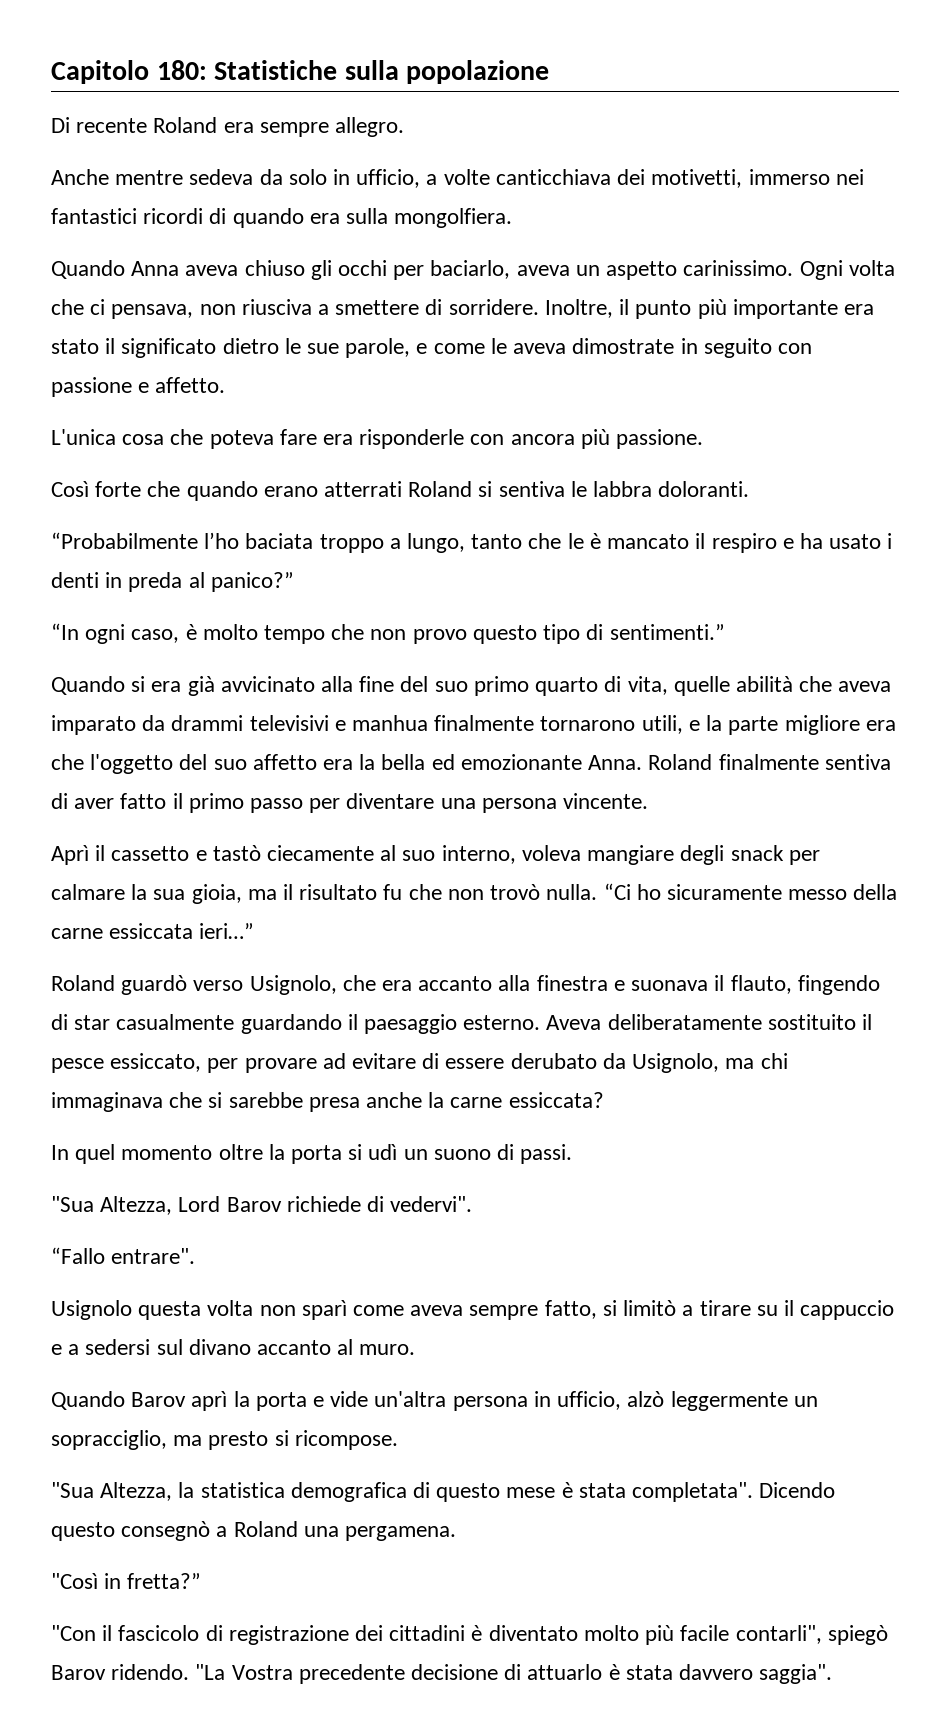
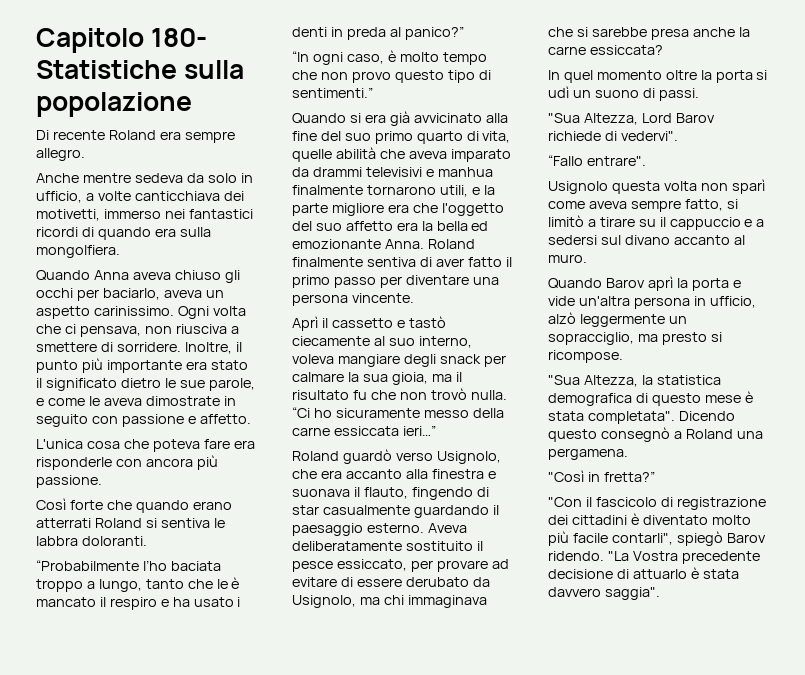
[156,60,207,80] 180: -> [151,28,208,47] 180-

